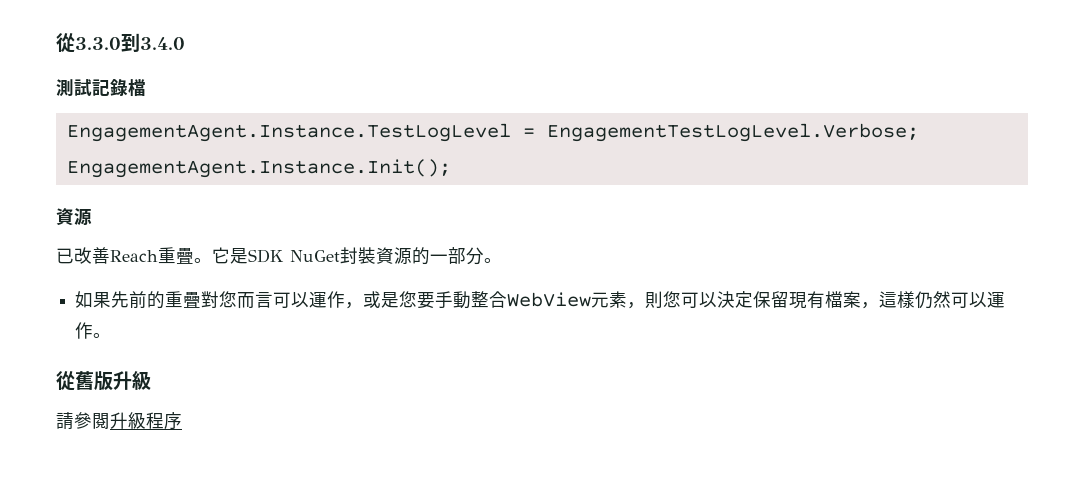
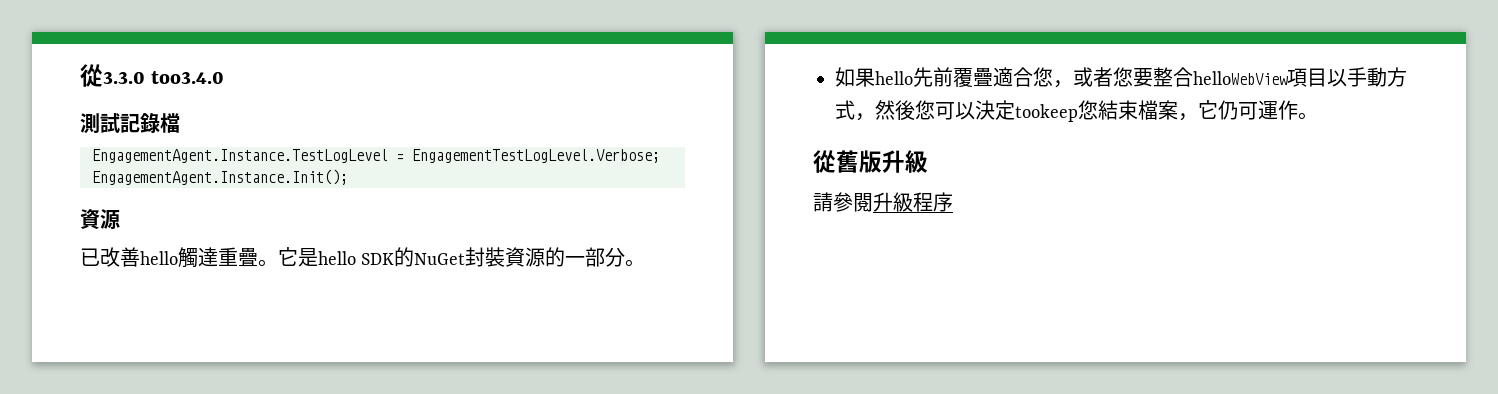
[121,33,185,52] 到3.4.0 -> [151,71,225,84] too3.4.0
[110,250,158,262] Reach -> [140,247,218,268] hello觸達
[248,249,284,263] SDK -> [318,247,415,267] hello SDK的
[111,291,988,309] 先前的重疊對您而言可以運作，或是您要手動整合WebView元素，則您可以決定保留現有檔案，這樣仍然可以 -> [875,67,1407,88] [835,100,1258,122] hello先前覆疊適合您，或者您要整合helloWebView項目以手動方式，然後您可以決定tookeep您結束檔案，它仍可

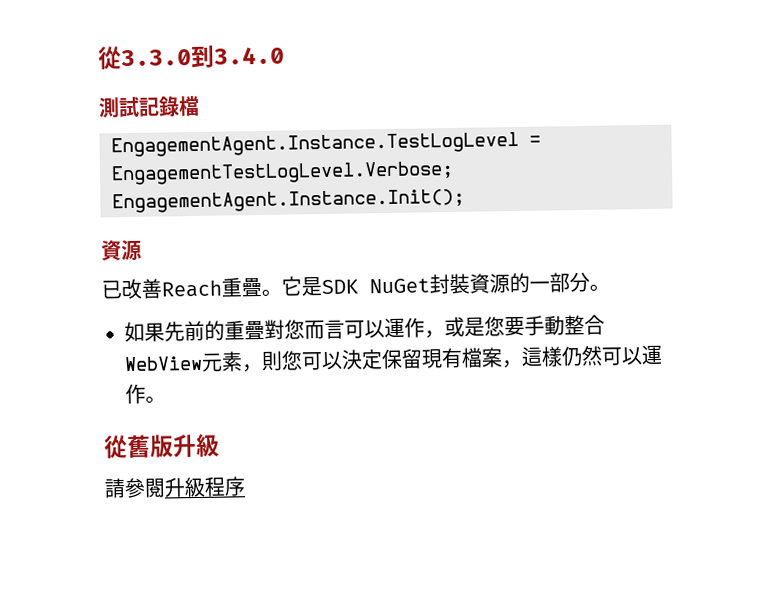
[151,71,225,84] too3.4.0 -> [191,44,285,69] 到3.4.0
[140,247,218,268] hello觸達 -> [161,279,222,298] Reach
[318,247,415,267] hello SDK的 -> [321,279,359,295] SDK
[875,67,1407,88] [835,100,1258,122] hello先前覆疊適合您，或者您要整合helloWebView項目以手動方式，然後您可以決定tookeep您結束檔案，它仍可 -> [164,314,605,342] [124,345,643,373] 先前的重疊對您而言可以運作，或是您要手動整合WebView元素，則您可以決定保留現有檔案，這樣仍然可以

